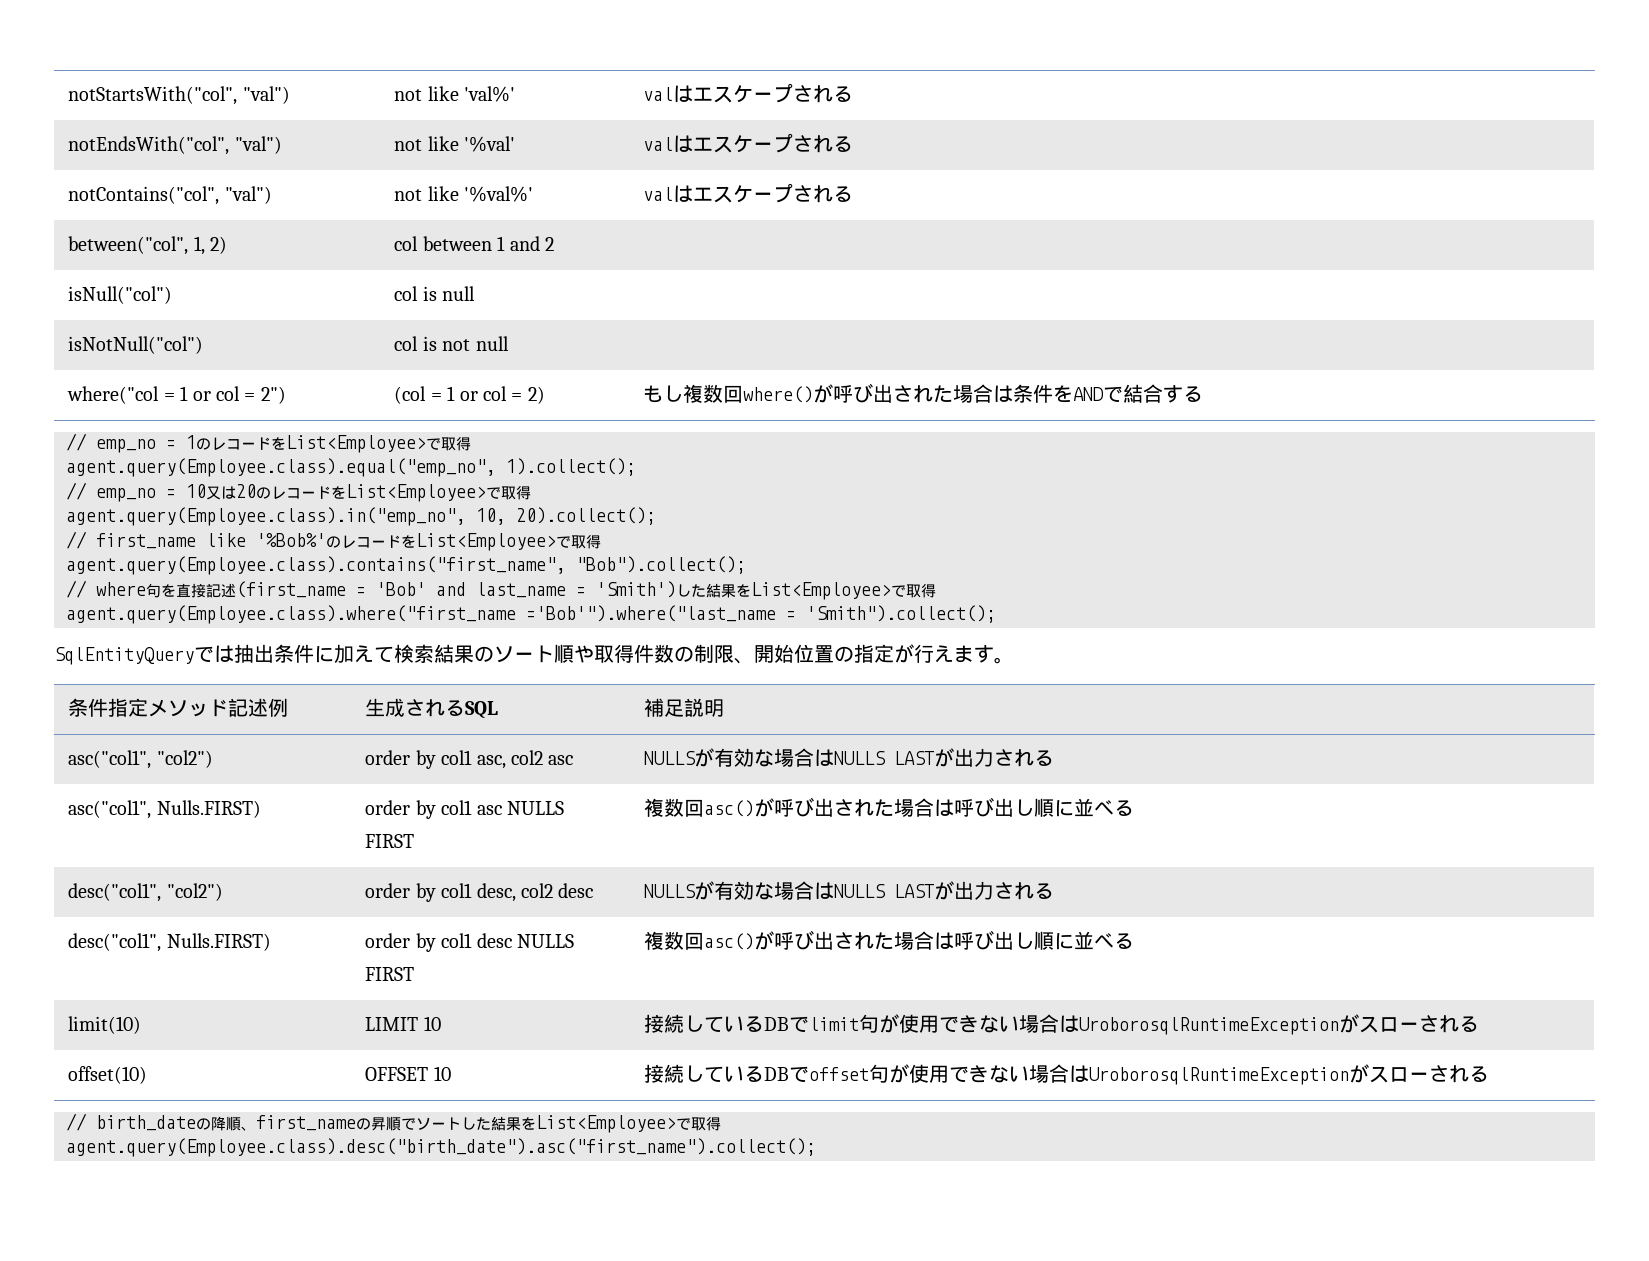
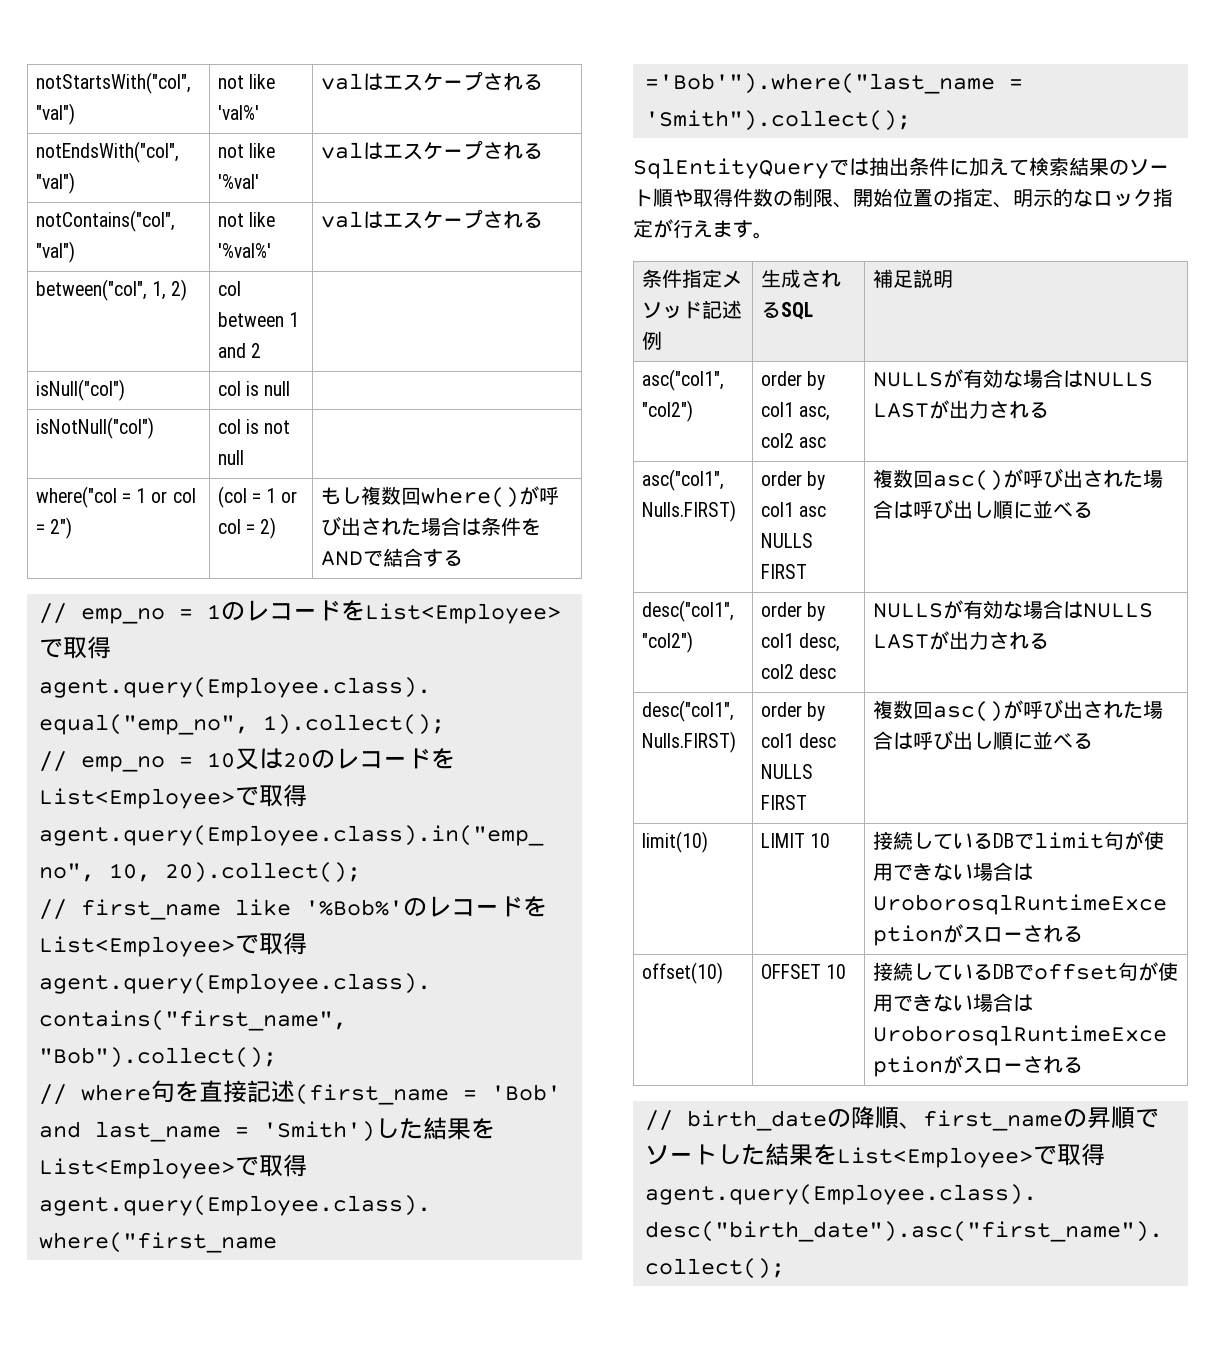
(894, 653) none -> [993,188,1173,208] [633,219,653,238] 、明示的なロック指定

